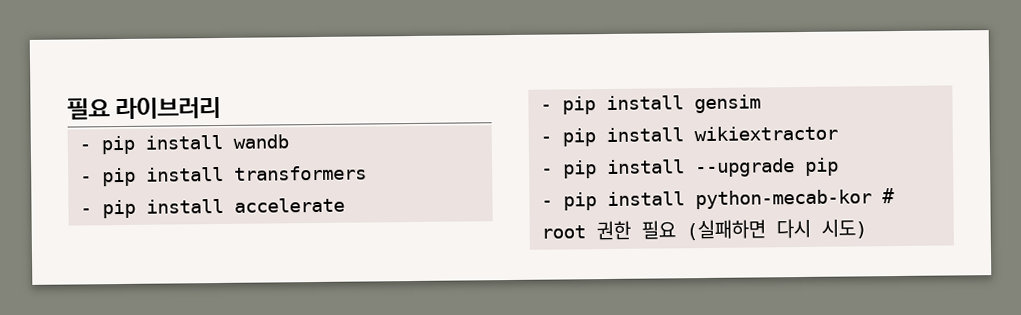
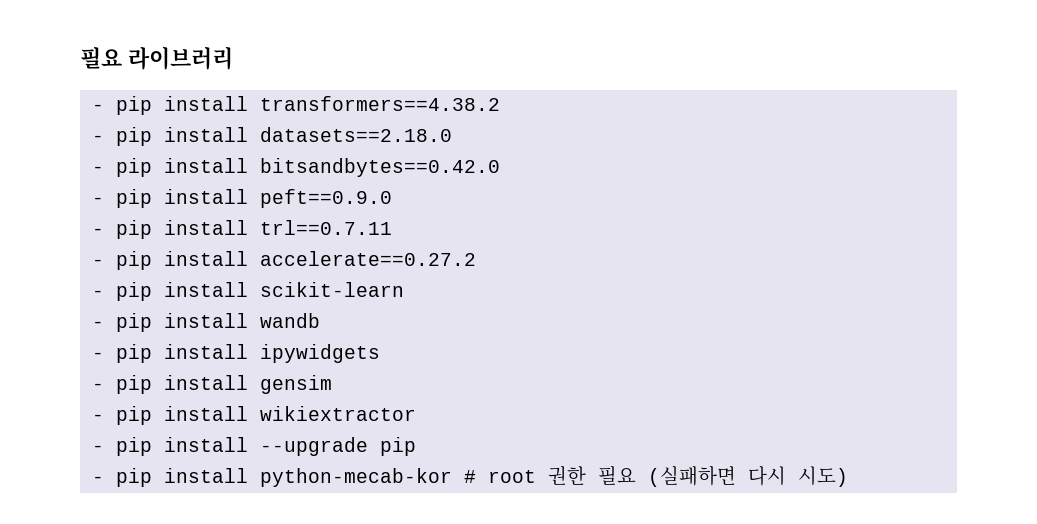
(222, 108) none -> [92,96,500,115] [92,127,452,146] [92,158,500,177] [92,189,392,208] [92,220,392,239] [92,251,476,270] [92,282,404,301] // - pip install transformers==4.38.2 // - pip install datasets==2.18.0 // - pip install bitsandbytes==0.42.0 // - pip install peft==0.9.0 // - pip install trl==0.7.11 // - pip install accelerate==0.27.2 // - pip install scikit-learn
[234,165,367,181] [80,197,345,219] transformers // - pip install accelerate -> [260,344,380,363] ipywidgets

